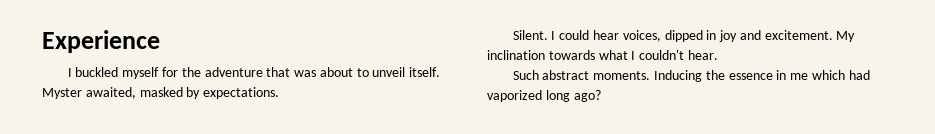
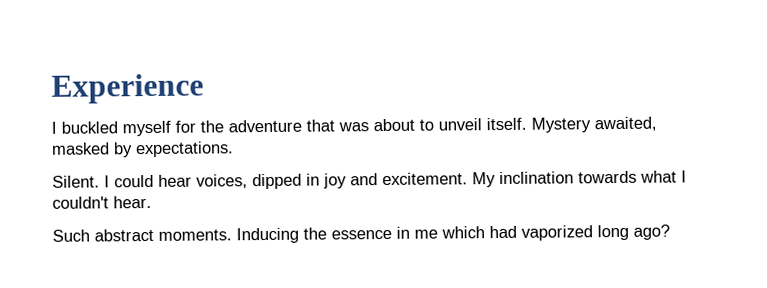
[42,88,82,99] Myster -> [531,117,591,133] Mystery

